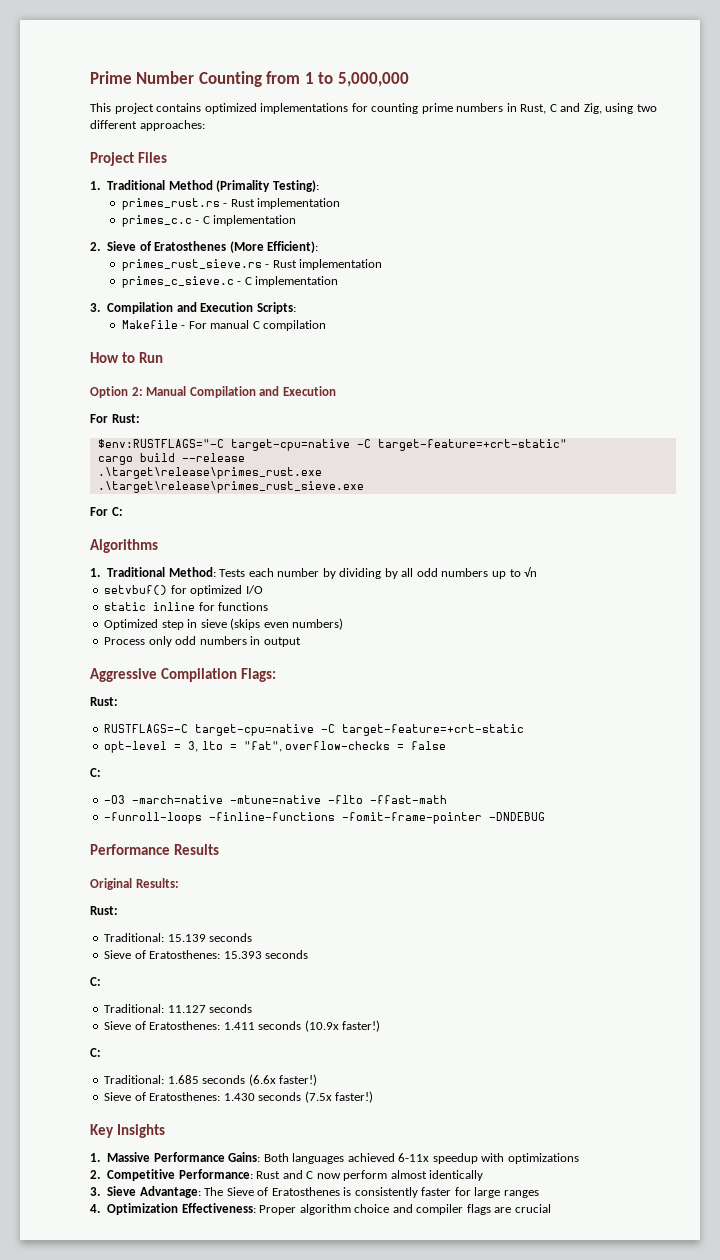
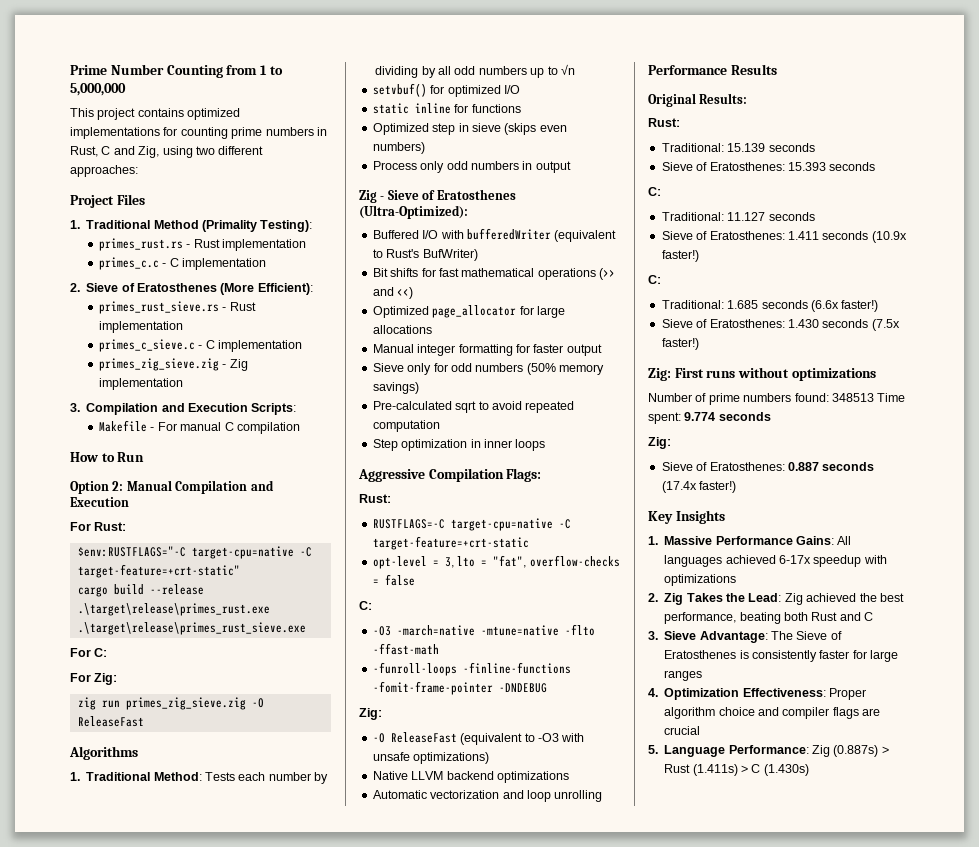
(339, 281) none -> [99,358,248,371] [99,378,184,390] // primes_zig_sieve.zig - Zig implementation
(123, 511) none -> [70,673,118,685] [77,697,264,710] [77,716,144,727] // For Zig: // zig run primes_zig_sieve.zig -O ReleaseFast
(301, 642) none -> [359,189,516,203] [359,205,468,219] [372,228,617,242] [372,249,478,261] [372,268,615,280] [372,287,414,299] [372,305,565,318] [372,325,432,334] [372,344,602,356] [372,363,604,375] [372,382,419,394] [372,401,575,413] [372,420,440,432] [372,439,546,451] // Zig - Sieve of Eratosthenes (Ultra-Optimized): // Buffered I/O with bufferedWriter (equivalent to Rust's BufWriter) // Bit shifts for fast mathematical operations (>> and <<) // Optimized page_allocator for large allocations // Manual integer formatting for faster output // Sieve only for odd numbers (50% memory savings) // Pre-calculated sqrt to avoid repeated computation // Step optimization in inner loops
(546, 816) none -> [359,708,382,720] [372,732,585,745] [372,752,490,764] [372,771,569,783] [372,790,603,802] // Zig: // -O ReleaseFast (equivalent to -O3 with unsafe optimizations) // Native LLVM backend optimizations // Automatic vectorization and loop unrolling
(374, 1097) none -> [648,367,876,381] [648,393,906,405] [648,412,771,424] [648,437,671,449] [661,462,875,471] [661,481,737,493] // Zig: First runs without optimizations // Number of prime numbers found: 348513 Time spent: 9.774 seconds // Zig: // Sieve of Eratosthenes: 0.887 seconds (17.4x faster!)
[263,1153,289,1162] Both -> [837,536,852,545] All
[398,1153,430,1162] 6-11x -> [779,555,811,564] 6-17x
[107,1169,253,1181] Competitive Performance: -> [664,593,904,605] [664,612,808,624] Zig Takes the Lead: Zig achieved the best performance, beating both
[316,1170,484,1181] now perform almost identically -> (874, 616) none
(551, 1208) none -> [648,745,889,757] [664,764,809,776] // 5. Language Performance: Zig (0.887s) > Rust (1.411s) > C (1.430s)

